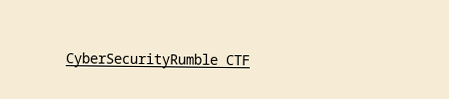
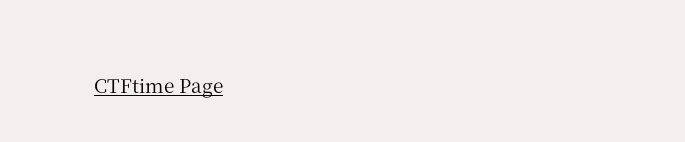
[65,52,250,69] CyberSecurityRumble CTF -> [94,78,224,98] CTFtime Page

